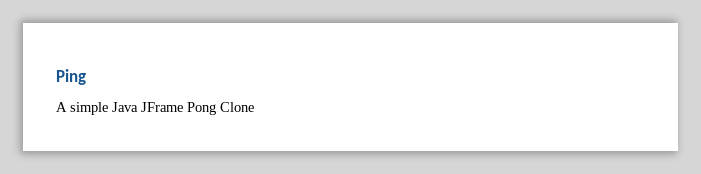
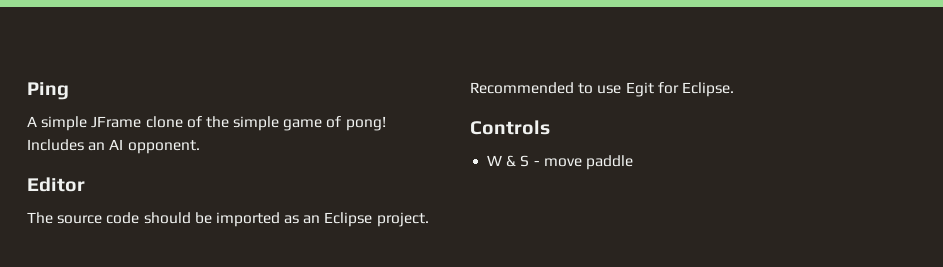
[112,102,254,115] Java JFrame Pong Clone -> [91,116,386,131] [27,139,200,154] [27,177,85,192] [27,212,429,227] [470,82,734,97] [470,120,550,135] [487,155,633,170] JFrame clone of the simple game of pong! Includes an AI opponent. // Editor // The source code should be imported as an Eclipse project. Recommended to use Egit for Eclipse. // Controls // W & S - move paddle

